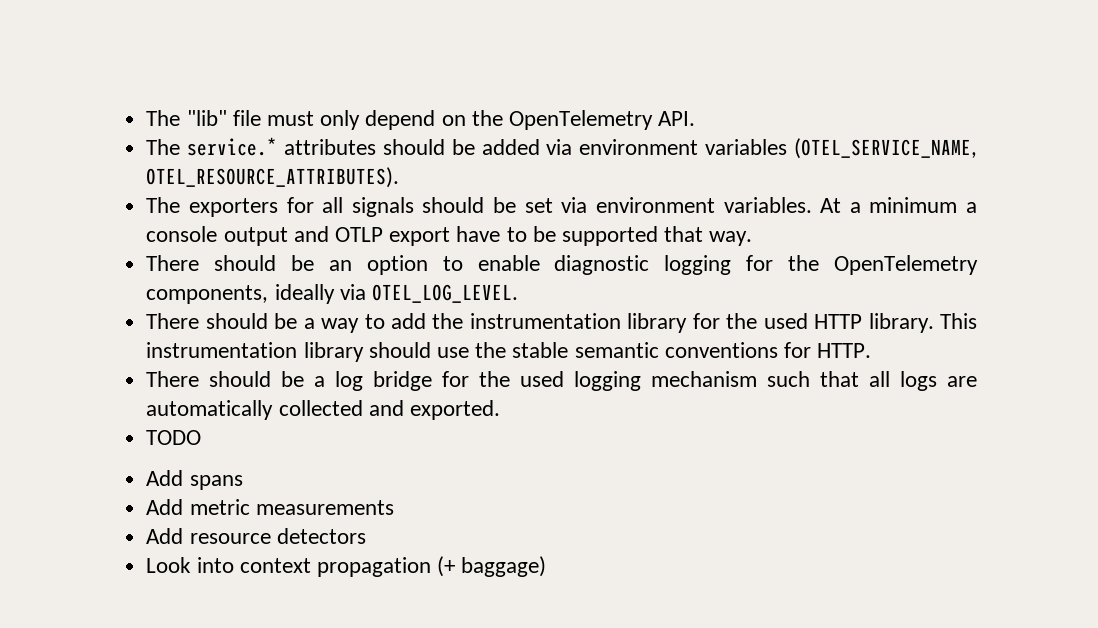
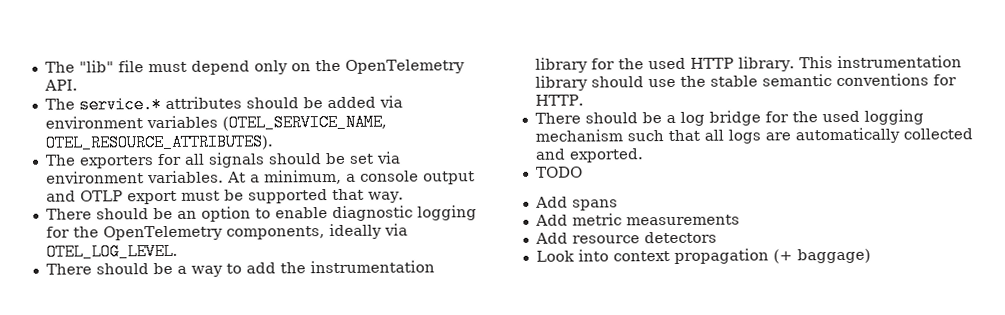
[320,110,436,130] only depend -> [190,60,288,75] depend only
[869,197,958,213] minimum -> [263,169,342,185] minimum,
[456,226,527,242] have to -> [180,190,220,201] must

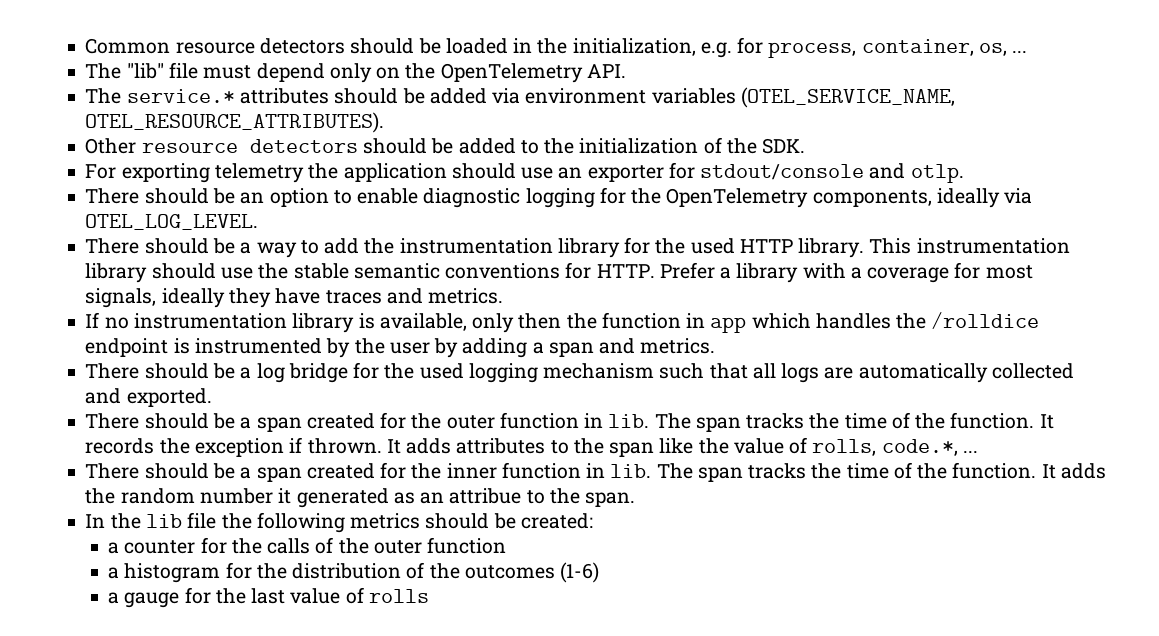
(44, 67) none -> [85,37,1028,58] Common resource detectors should be loaded in the initialization, e.g. for process, container, os, ... //
[44,151,401,169] [45,169,475,185] [45,188,404,205] The exporters for all signals should be set via environment variables. At a minimum, a console output and OTLP export must be supported that way. -> [85,137,806,154] [85,162,964,183] Other resource detectors should be added to the initialization of the SDK. // For exporting telemetry the application should use an exporter for stdout/console and otlp.
(584, 100) none -> [659,262,1033,283] [85,288,504,308] [85,312,1040,333] [85,338,716,358] Prefer a library with a coverage for most signals, ideally they have traces and metrics. // If no instrumentation library is available, only then the function in app which handles the /rolldice endpoint is instrumented by the user by adding a span and metrics.
[535,166,583,178] [534,196,618,211] [534,213,740,226] [534,231,717,244] [535,248,871,264] TODO // Add spans // Add metric measurements // Add resource detectors // Look into context propagation (+ baggage) -> [85,412,1054,432] [85,437,978,457] [85,462,1107,482] [85,488,636,508] [85,512,593,533] [108,537,507,554] [108,562,600,583] [108,587,430,608] There should be a span created for the outer function in lib. The span tracks the time of the function. It records the exception if thrown. It adds attributes to the span like the value of rolls, code.*, ... // There should be a span created for the inner function in lib. The span tracks the time of the function. It adds the random number it generated as an attribue to the span. // In the lib file the following metrics should be created: // a counter for the calls of the outer function // a histogram for the distribution of the outcomes (1-6) // a gauge for the last value of rolls

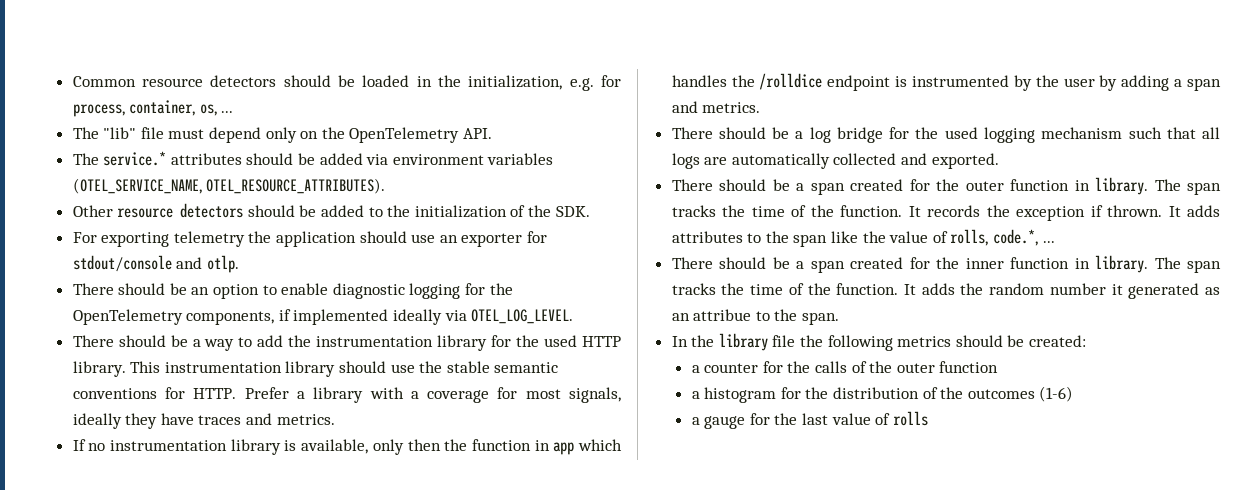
(932, 198) none -> [278,309,389,325] if implemented
[608,414,650,428] lib. -> [1095,177,1149,195] library.
[610,464,652,478] lib. -> [1095,255,1149,273] library.
[145,514,182,528] lib -> [718,333,768,351] library

